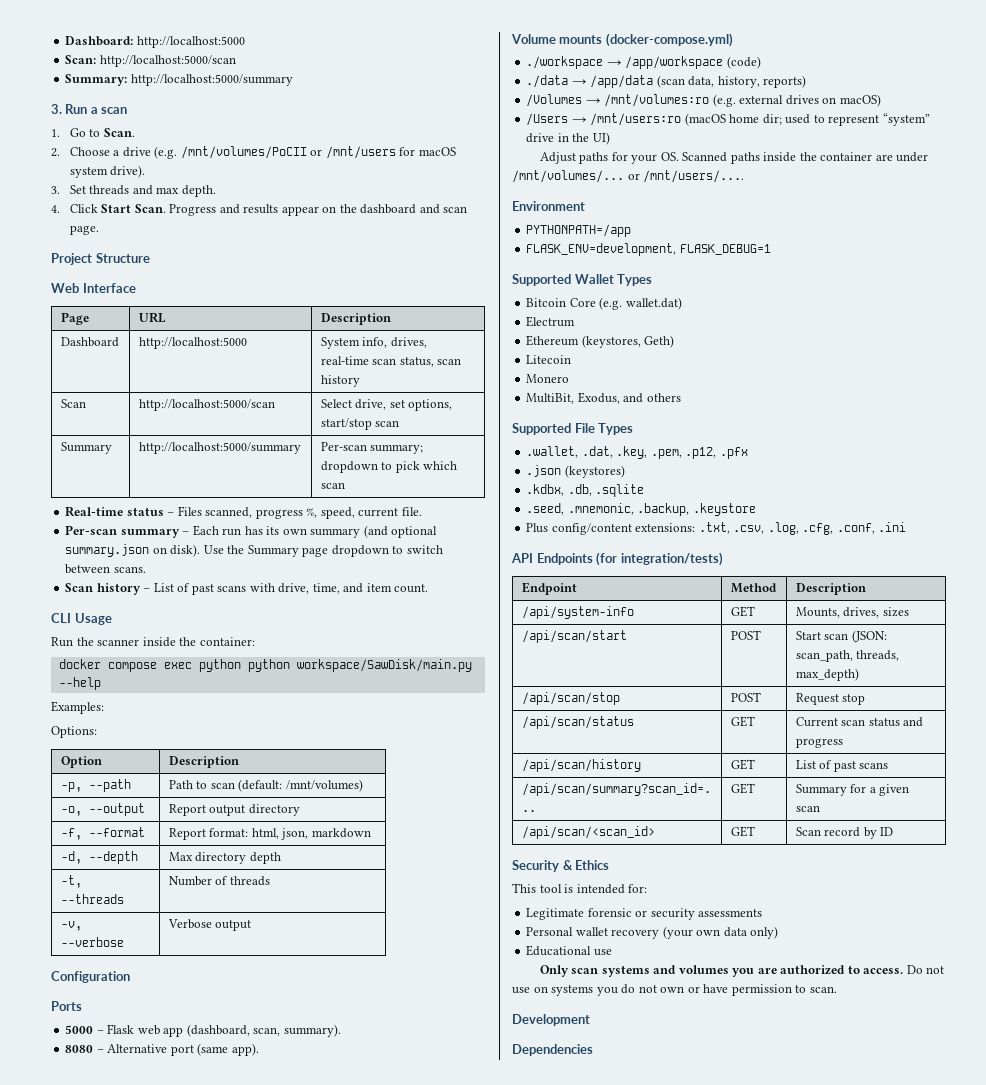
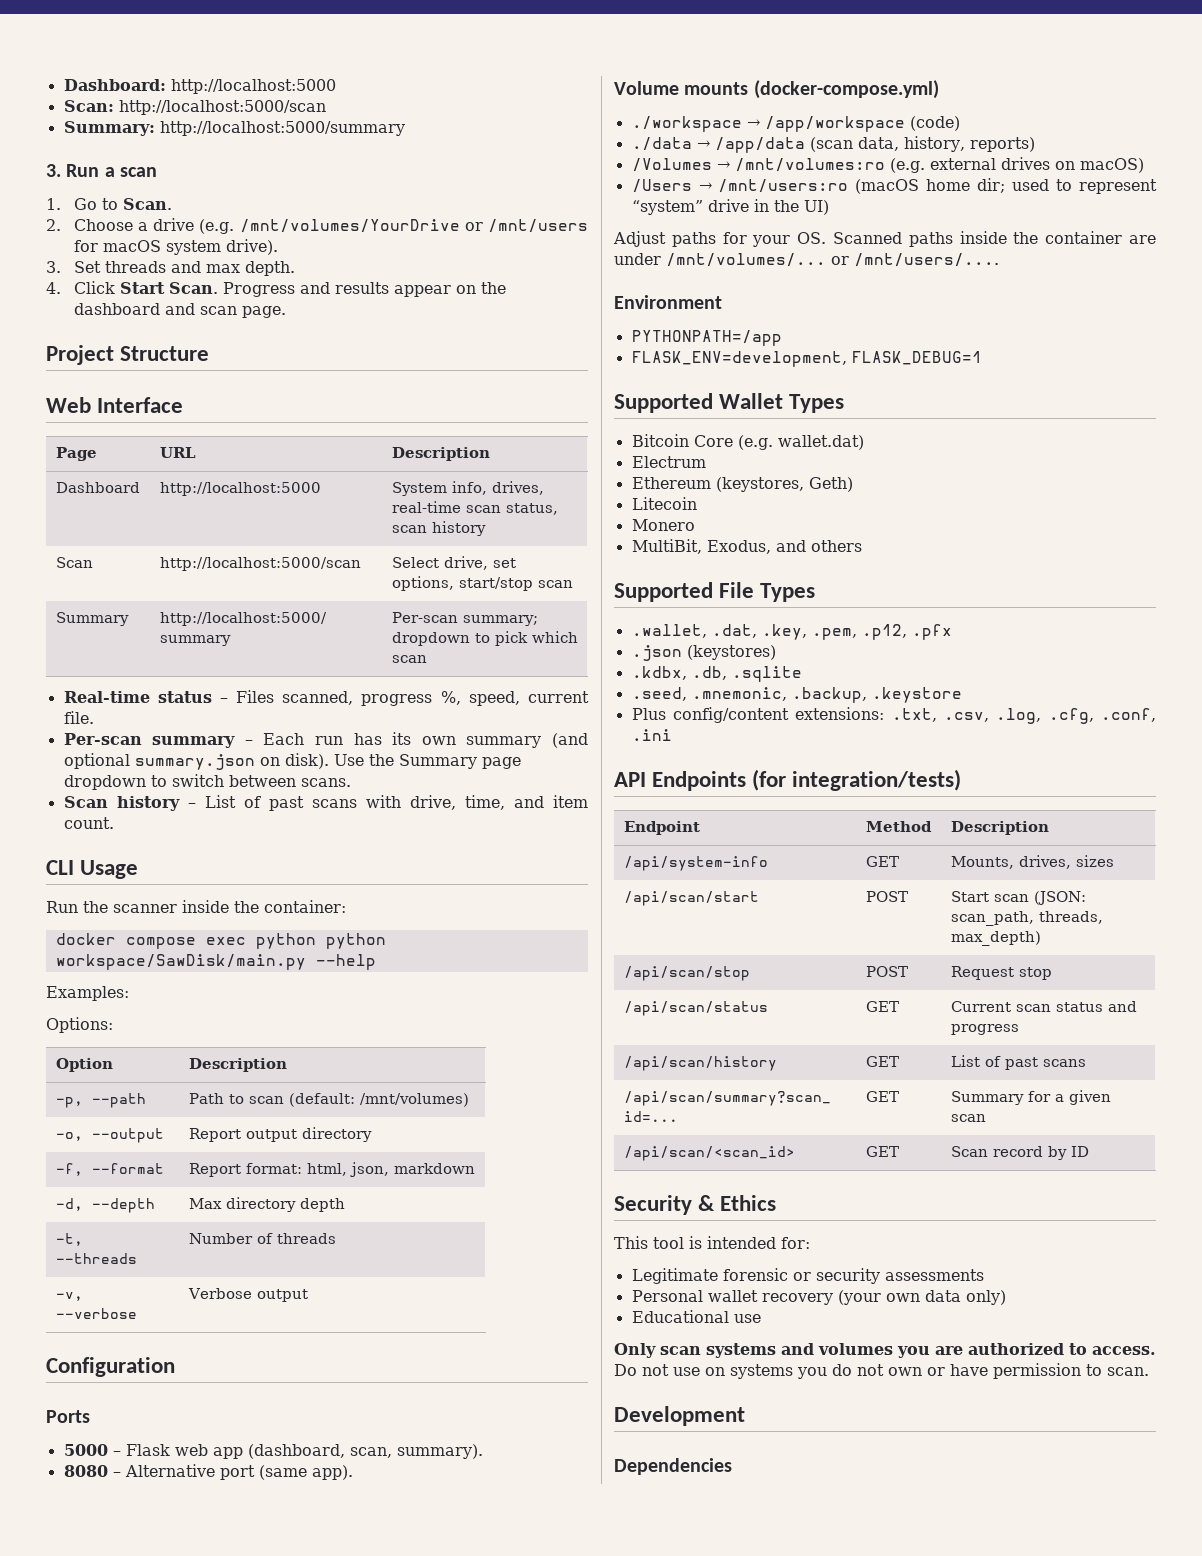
[180,146,307,159] /mnt/volumes/PoCII -> [239,219,460,233] /mnt/volumes/YourDrive

